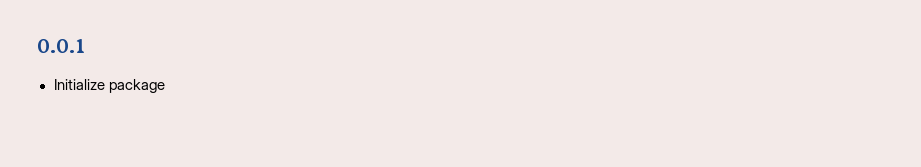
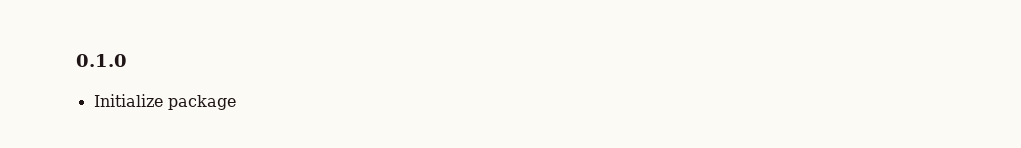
[37,39,85,53] 0.0.1 -> [76,54,127,67] 0.1.0

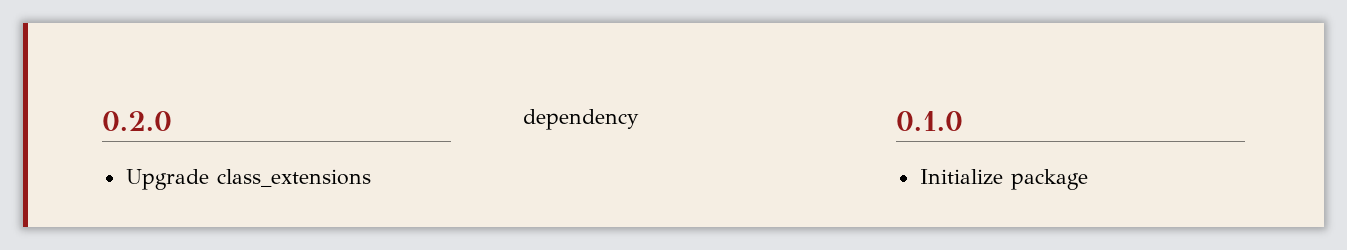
(76, 60) none -> [102,111,172,131] [125,169,371,190] [522,109,639,130] 0.2.0 // Upgrade class_extensions dependency //

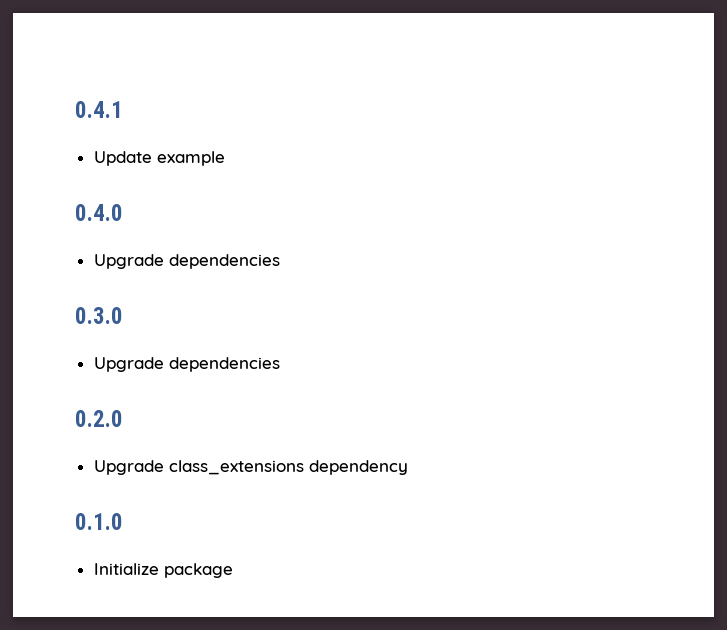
(102, 121) none -> [75,101,123,118] [93,151,225,166] [75,204,123,221] [93,254,280,269] [75,307,123,324] [93,357,280,372] 0.4.1 // Update example // 0.4.0 // Upgrade dependencies // 0.3.0 // Upgrade dependencies //

